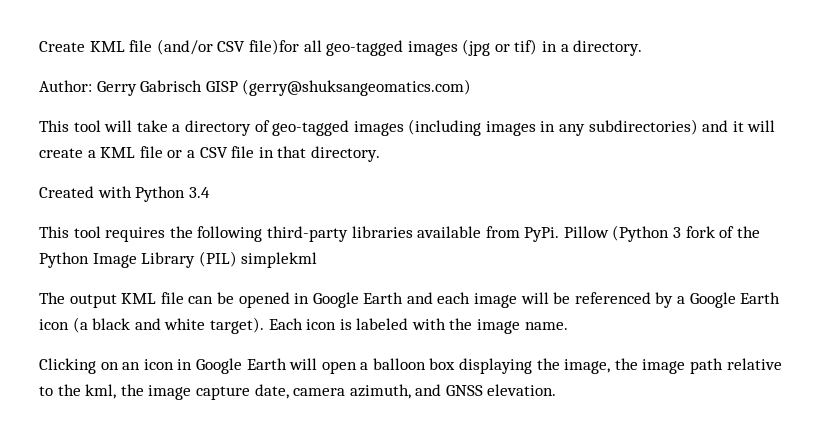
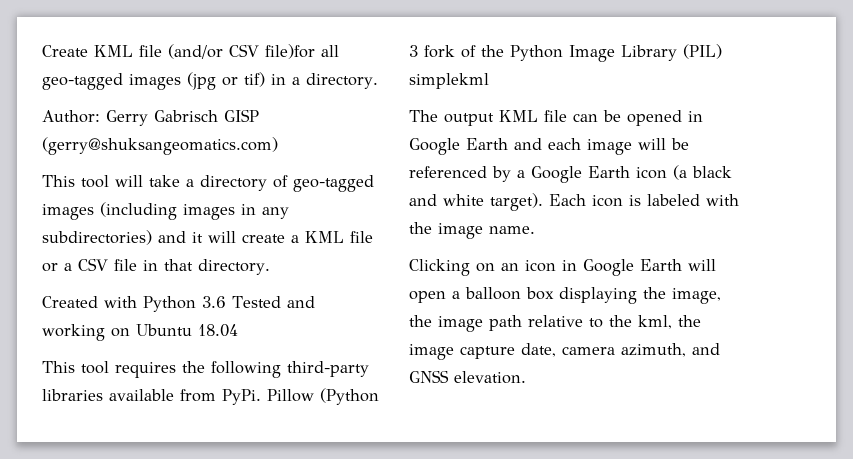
[188,187,210,198] 3.4 -> [202,296,315,308] [42,324,238,341] 3.6 Tested and working on Ubuntu 18.04

